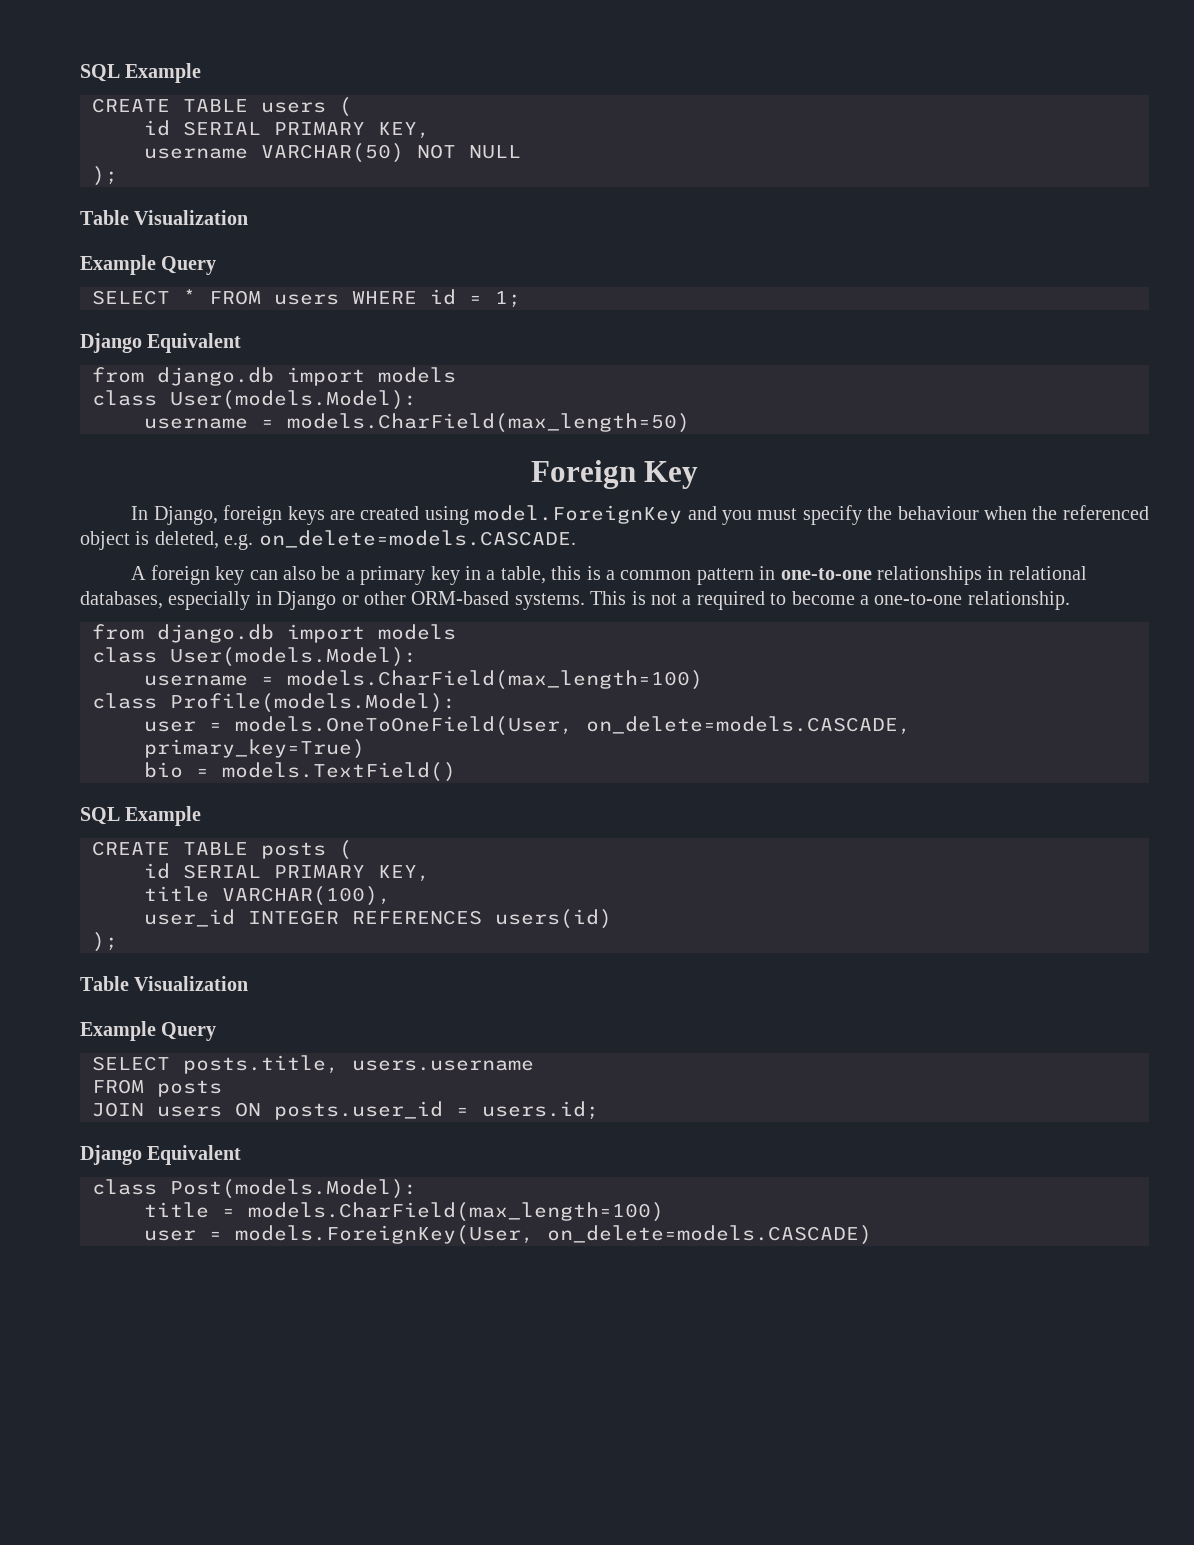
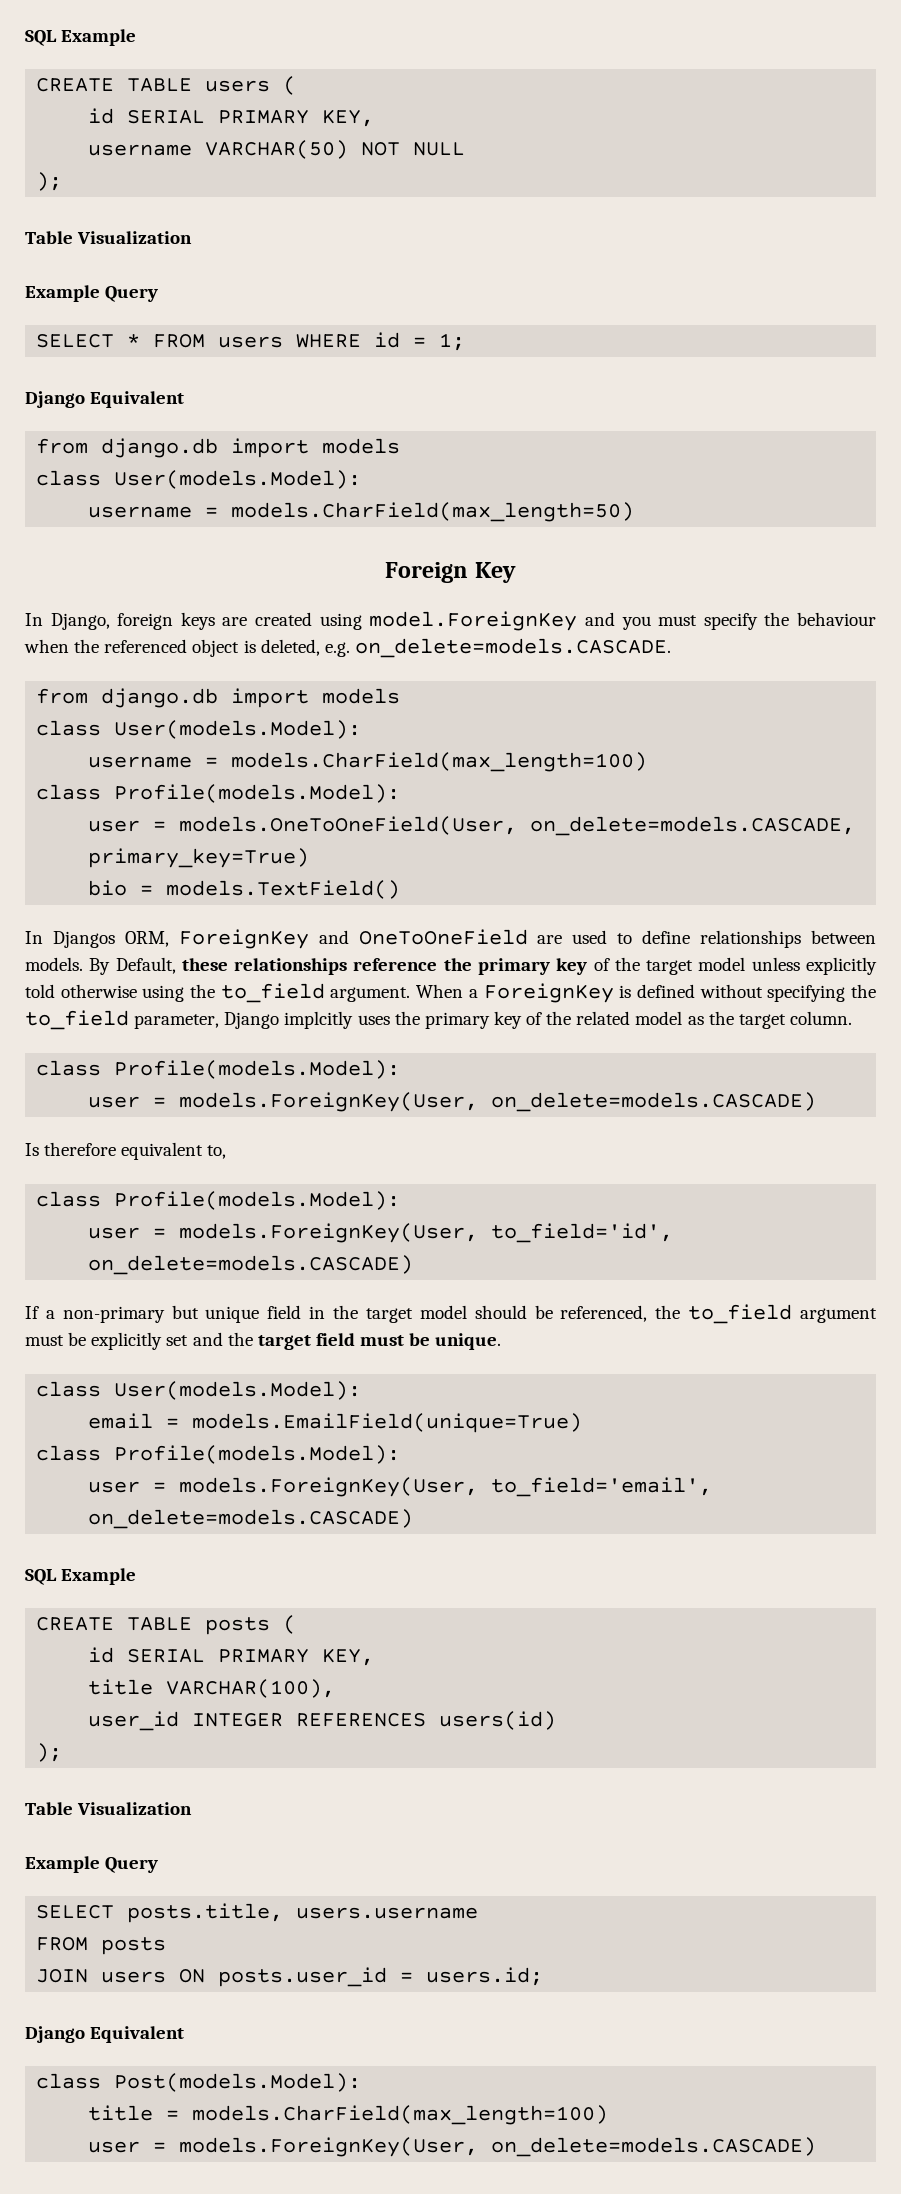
[131,565,1087,585] [80,591,1070,610] // A foreign key can also be a primary key in a table, this is a common pattern in one-to-one relationships in relational databases, especially in Django or other ORM-based systems. This is not a required to become a one-to-one relationship. -> (671, 648) none
(456, 772) none -> [25,929,876,949] [25,957,878,975] [25,983,877,1003] [25,1010,852,1030] [36,1060,401,1079] [88,1092,817,1112] [25,1142,227,1160] [36,1191,401,1210] [88,1223,674,1243] [88,1255,414,1275] [25,1304,878,1324] [25,1332,502,1350] [36,1381,362,1400] [88,1413,583,1433] [36,1445,401,1464] [88,1477,713,1497] [88,1509,414,1529] // In Djangos ORM, ForeignKey and OneToOneField are used to define relationships between models. By Default, these relationships reference the primary key of the target model unless explicitly told otherwise using the to_field argument. When a ForeignKey is defined without specifying the to_field parameter, Django implcitly uses the primary key of the related model as the target column. // class Profile(models.Model): // user = models.ForeignKey(User, on_delete=models.CASCADE) // Is therefore equivalent to, // class Profile(models.Model): // user = models.ForeignKey(User, to_field='id', on_delete=models.CASCADE) // If a non-primary but unique field in the target model should be referenced, the to_field argument must be explicitly set and the target field must be unique. // class User(models.Model): // email = models.EmailField(unique=True) // class Profile(models.Model): // user = models.ForeignKey(User, to_field='email', on_delete=models.CASCADE)

